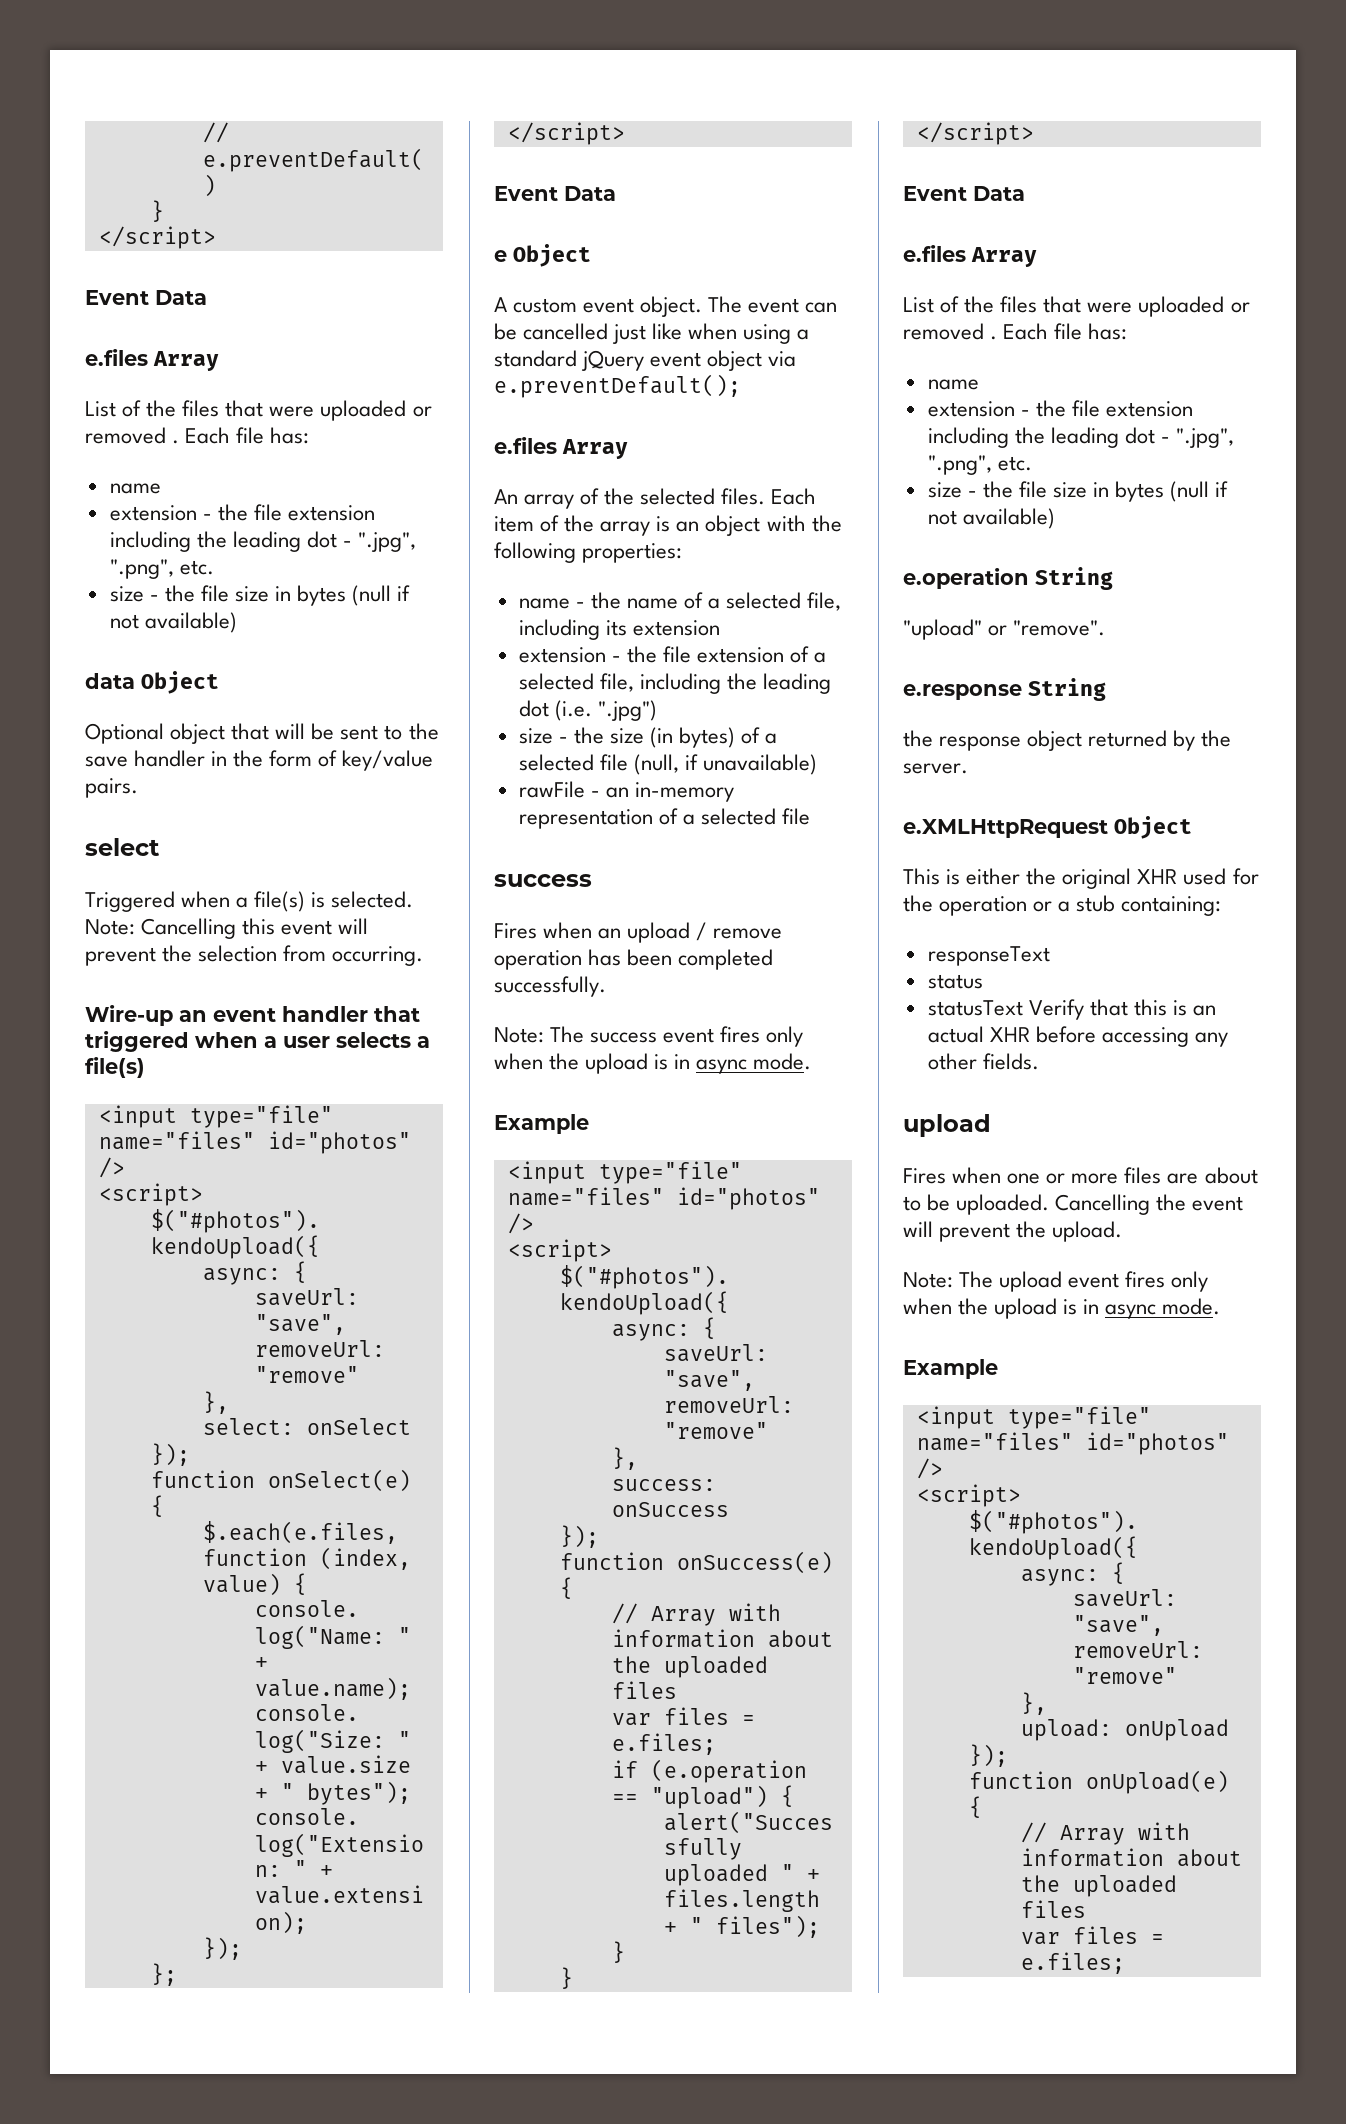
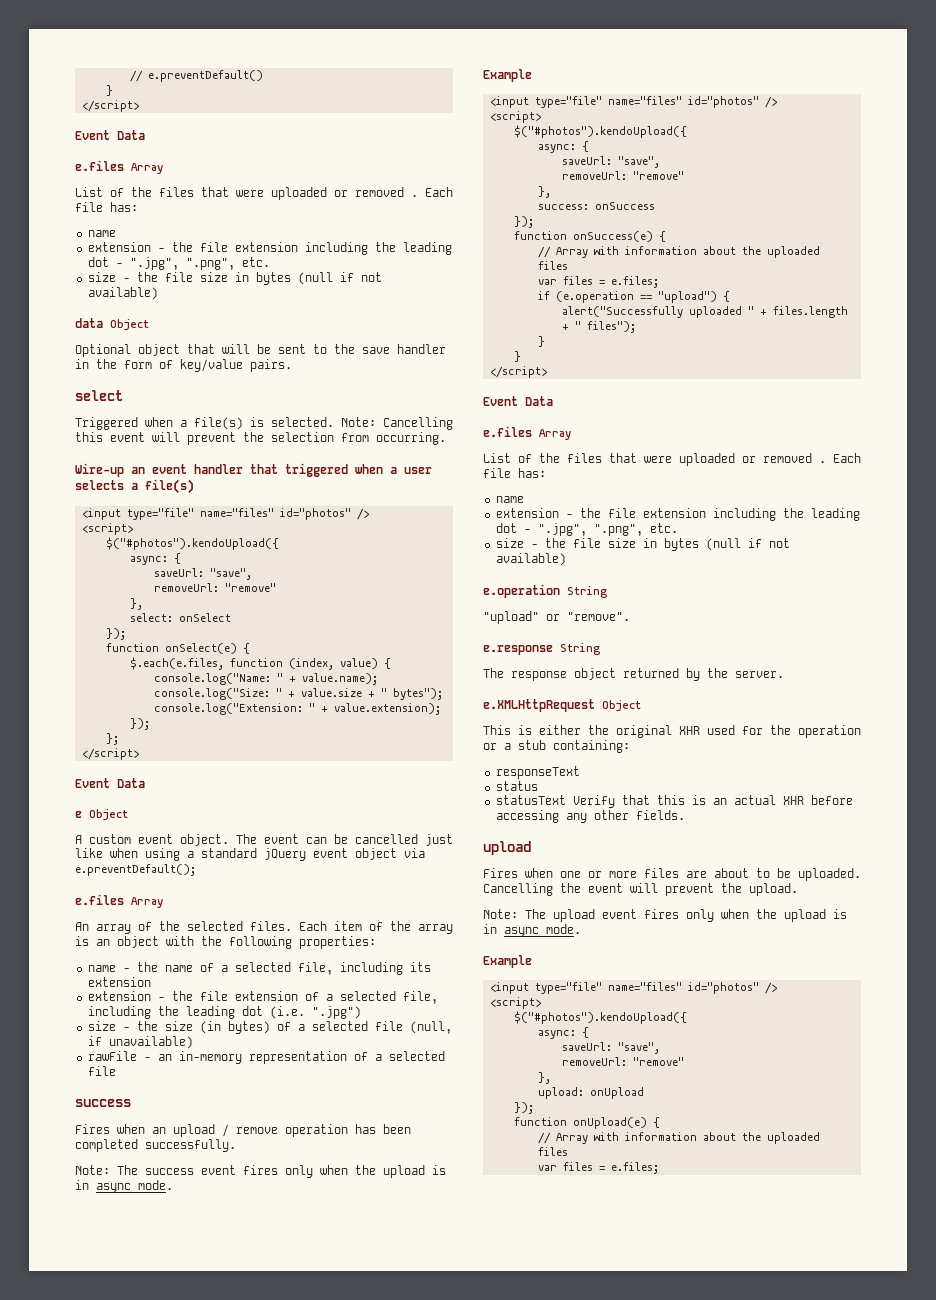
[903,730,933,747] the -> [483,668,504,678] The

